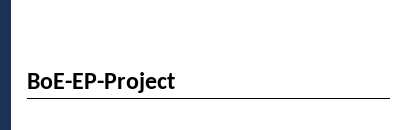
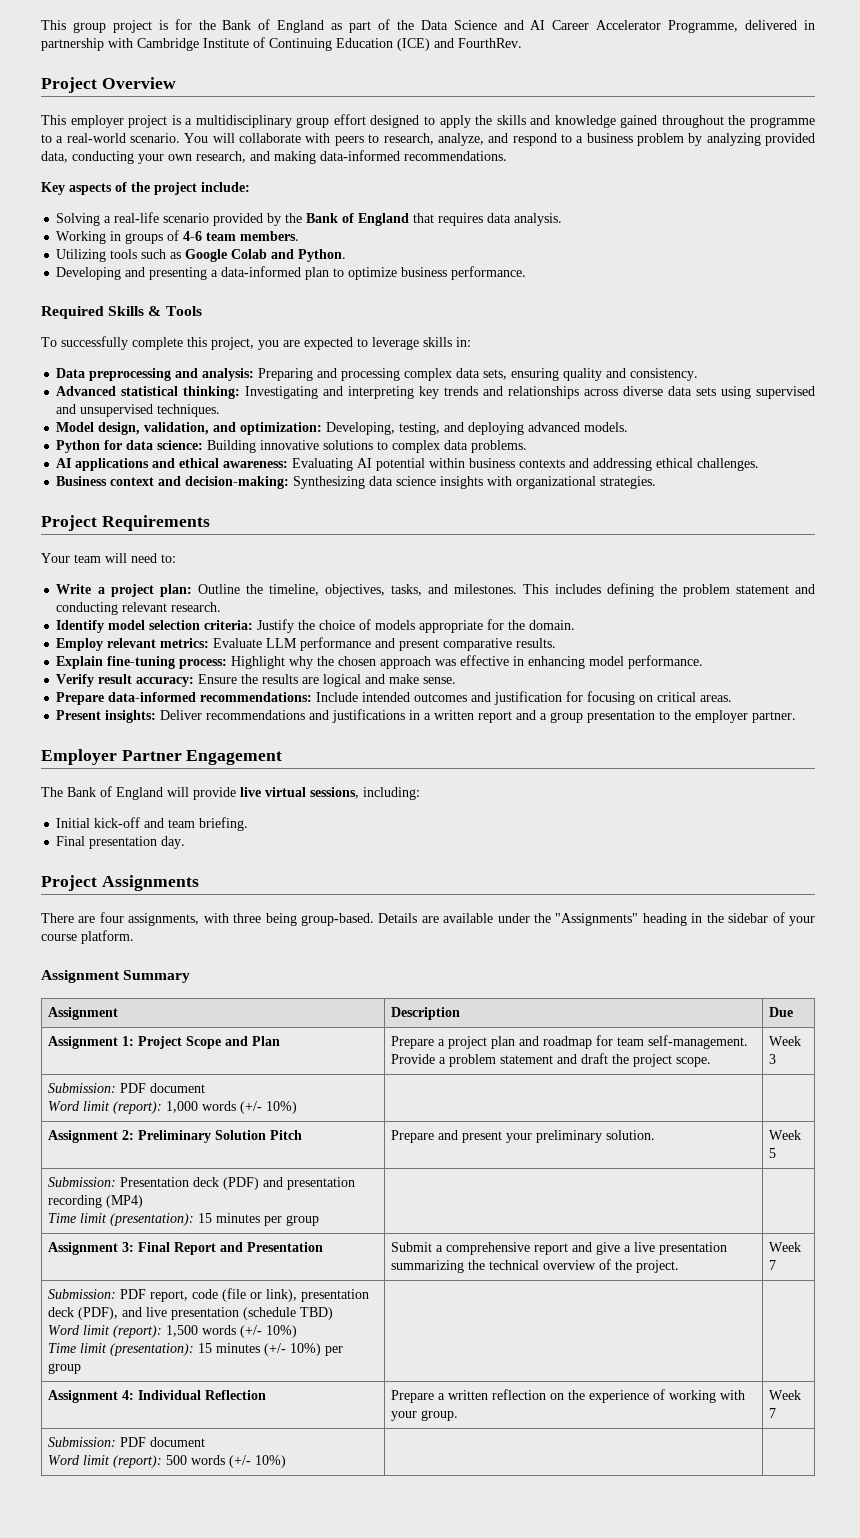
[27,72,175,93] BoE-EP-Project -> [41,19,816,33] [41,37,522,51] [41,77,176,93] [41,114,815,128] [41,133,816,146] [41,150,507,164] [41,182,250,195] [56,212,563,226] [56,230,300,244] [56,249,347,262] [56,266,527,280] [41,306,202,319] [41,336,471,350] [56,368,699,381] [56,386,816,399] [56,404,221,417] [56,422,629,435] [56,440,528,453] [56,458,760,471] [56,476,657,489] [41,515,210,531] [41,553,176,563] [56,583,816,597] [56,602,222,615] [56,619,576,633] [56,637,557,651] [56,655,704,669] [56,674,457,687] [56,691,733,705] [56,709,797,723] [41,749,283,765] [41,786,420,800] [56,817,249,831] [56,836,186,849] [41,875,199,891] [41,912,816,926] [41,930,134,944] [41,970,191,983] [47,1007,118,1020] [390,1007,460,1020] [768,1007,793,1017] [47,1036,280,1049] [390,1035,748,1049] [390,1053,711,1067] [768,1036,801,1046] [768,1054,776,1064] [47,1083,205,1093] [47,1101,297,1114] [47,1130,302,1143] [390,1130,655,1143] [768,1130,801,1140] [768,1148,776,1158] [47,1177,355,1190] [47,1195,143,1208] [47,1213,319,1226] [47,1242,323,1255] [390,1242,727,1255] [390,1259,679,1273] [768,1242,801,1252] [768,1260,776,1270] [47,1288,369,1302] [47,1307,333,1320] [47,1325,297,1338] [47,1343,343,1356] [47,1363,81,1374] [47,1390,266,1403] [390,1389,745,1403] [390,1410,458,1421] [768,1390,801,1400] [768,1408,776,1418] [47,1437,205,1447] [47,1455,286,1468] This group project is for the Bank of England as part of the Data Science and AI Career Accelerator Programme, delivered in partnership with Cambridge Institute of Continuing Education (ICE) and FourthRev. // Project Overview // This employer project is a multidisciplinary group effort designed to apply the skills and knowledge gained throughout the programme to a real-world scenario. You will collaborate with peers to research, analyze, and respond to a business problem by analyzing provided data, conducting your own research, and making data-informed recommendations. // Key aspects of the project include: // Solving a real-life scenario provided by the Bank of England that requires data analysis. // Working in groups of 4-6 team members. // Utilizing tools such as Google Colab and Python. // Developing and presenting a data-informed plan to optimize business performance. // Required Skills & Tools // To successfully complete this project, you are expected to leverage skills in: // Data preprocessing and analysis: Preparing and processing complex data sets, ensuring quality and consistency. // Advanced statistical thinking: Investigating and interpreting key trends and relationships across diverse data sets using supervised and unsupervised techniques. // Model design, validation, and optimization: Developing, testing, and deploying advanced models. // Python for data science: Building innovative solutions to complex data problems. // AI applications and ethical awareness: Evaluating AI potential within business contexts and addressing ethical challenges. // Business context and decision-making: Synthesizing data science insights with organizational strategies. // Project Requirements // Your team will need to: // Write a project plan: Outline the timeline, objectives, tasks, and milestones. This includes defining the problem statement and conducting relevant research. // Identify model selection criteria: Justify the choice of models appropriate for the domain. // Employ relevant metrics: Evaluate LLM performance and present comparative results. // Explain fine-tuning process: Highlight why the chosen approach was effective in enhancing model performance. // Verify result accuracy: Ensure the results are logical and make sense. // Prepare data-informed recommendations: Include intended outcomes and justification for focusing on critical areas. // Present insights: Deliver recommendations and justifications in a written report and a group presentation to the employer partner. // Employer Partner Engagement // The Bank of England will provide live virtual sessions, including: // Initial kick-off and team briefing. // Final presentation day. // Project Assignments // There are four assignments, with three being group-based. Details are available under the "Assignments" heading in the sidebar of your course platform. // Assignment Summary // Assignment | Description | Due // Assignment 1: Project Scope and Plan | Prepare a project plan and roadmap for team self-management. Provide a problem statement and draft the project scope. | Week 3 // Submission: PDF document // Word limit (report): 1,000 words (+/- 10%) | | // Assignment 2: Preliminary Solution Pitch | Prepare and present your preliminary solution. | Week 5 // Submission: Presentation deck (PDF) and presentation recording (MP4) // Time limit (presentation): 15 minutes per group | | // Assignment 3: Final Report and Presentation | Submit a comprehensive report and give a live presentation summarizing the technical overview of the project. | Week 7 // Submission: PDF report, code (file or link), presentation deck (PDF), and live presentation (schedule TBD) // Word limit (report): 1,500 words (+/- 10%) // Time limit (presentation): 15 minutes (+/- 10%) per group | | // Assignment 4: Individual Reflection | Prepare a written reflection on the experience of working with your group. | Week 7 // Submission: PDF document // Word limit (report): 500 words (+/- 10%) | |

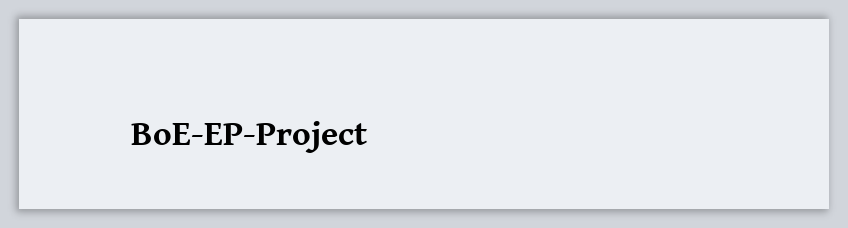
[41,19,816,33] [41,37,522,51] [41,77,176,93] [41,114,815,128] [41,133,816,146] [41,150,507,164] [41,182,250,195] [56,212,563,226] [56,230,300,244] [56,249,347,262] [56,266,527,280] [41,306,202,319] [41,336,471,350] [56,368,699,381] [56,386,816,399] [56,404,221,417] [56,422,629,435] [56,440,528,453] [56,458,760,471] [56,476,657,489] [41,515,210,531] [41,553,176,563] [56,583,816,597] [56,602,222,615] [56,619,576,633] [56,637,557,651] [56,655,704,669] [56,674,457,687] [56,691,733,705] [56,709,797,723] [41,749,283,765] [41,786,420,800] [56,817,249,831] [56,836,186,849] [41,875,199,891] [41,912,816,926] [41,930,134,944] [41,970,191,983] [47,1007,118,1020] [390,1007,460,1020] [768,1007,793,1017] [47,1036,280,1049] [390,1035,748,1049] [390,1053,711,1067] [768,1036,801,1046] [768,1054,776,1064] [47,1083,205,1093] [47,1101,297,1114] [47,1130,302,1143] [390,1130,655,1143] [768,1130,801,1140] [768,1148,776,1158] [47,1177,355,1190] [47,1195,143,1208] [47,1213,319,1226] [47,1242,323,1255] [390,1242,727,1255] [390,1259,679,1273] [768,1242,801,1252] [768,1260,776,1270] [47,1288,369,1302] [47,1307,333,1320] [47,1325,297,1338] [47,1343,343,1356] [47,1363,81,1374] [47,1390,266,1403] [390,1389,745,1403] [390,1410,458,1421] [768,1390,801,1400] [768,1408,776,1418] [47,1437,205,1447] [47,1455,286,1468] This group project is for the Bank of England as part of the Data Science and AI Career Accelerator Programme, delivered in partnership with Cambridge Institute of Continuing Education (ICE) and FourthRev. // Project Overview // This employer project is a multidisciplinary group effort designed to apply the skills and knowledge gained throughout the programme to a real-world scenario. You will collaborate with peers to research, analyze, and respond to a business problem by analyzing provided data, conducting your own research, and making data-informed recommendations. // Key aspects of the project include: // Solving a real-life scenario provided by the Bank of England that requires data analysis. // Working in groups of 4-6 team members. // Utilizing tools such as Google Colab and Python. // Developing and presenting a data-informed plan to optimize business performance. // Required Skills & Tools // To successfully complete this project, you are expected to leverage skills in: // Data preprocessing and analysis: Preparing and processing complex data sets, ensuring quality and consistency. // Advanced statistical thinking: Investigating and interpreting key trends and relationships across diverse data sets using supervised and unsupervised techniques. // Model design, validation, and optimization: Developing, testing, and deploying advanced models. // Python for data science: Building innovative solutions to complex data problems. // AI applications and ethical awareness: Evaluating AI potential within business contexts and addressing ethical challenges. // Business context and decision-making: Synthesizing data science insights with organizational strategies. // Project Requirements // Your team will need to: // Write a project plan: Outline the timeline, objectives, tasks, and milestones. This includes defining the problem statement and conducting relevant research. // Identify model selection criteria: Justify the choice of models appropriate for the domain. // Employ relevant metrics: Evaluate LLM performance and present comparative results. // Explain fine-tuning process: Highlight why the chosen approach was effective in enhancing model performance. // Verify result accuracy: Ensure the results are logical and make sense. // Prepare data-informed recommendations: Include intended outcomes and justification for focusing on critical areas. // Present insights: Deliver recommendations and justifications in a written report and a group presentation to the employer partner. // Employer Partner Engagement // The Bank of England will provide live virtual sessions, including: // Initial kick-off and team briefing. // Final presentation day. // Project Assignments // There are four assignments, with three being group-based. Details are available under the "Assignments" heading in the sidebar of your course platform. // Assignment Summary // Assignment | Description | Due // Assignment 1: Project Scope and Plan | Prepare a project plan and roadmap for team self-management. Provide a problem statement and draft the project scope. | Week 3 // Submission: PDF document // Word limit (report): 1,000 words (+/- 10%) | | // Assignment 2: Preliminary Solution Pitch | Prepare and present your preliminary solution. | Week 5 // Submission: Presentation deck (PDF) and presentation recording (MP4) // Time limit (presentation): 15 minutes per group | | // Assignment 3: Final Report and Presentation | Submit a comprehensive report and give a live presentation summarizing the technical overview of the project. | Week 7 // Submission: PDF report, code (file or link), presentation deck (PDF), and live presentation (schedule TBD) // Word limit (report): 1,500 words (+/- 10%) // Time limit (presentation): 15 minutes (+/- 10%) per group | | // Assignment 4: Individual Reflection | Prepare a written reflection on the experience of working with your group. | Week 7 // Submission: PDF document // Word limit (report): 500 words (+/- 10%) | | -> [131,121,367,153] BoE-EP-Project

